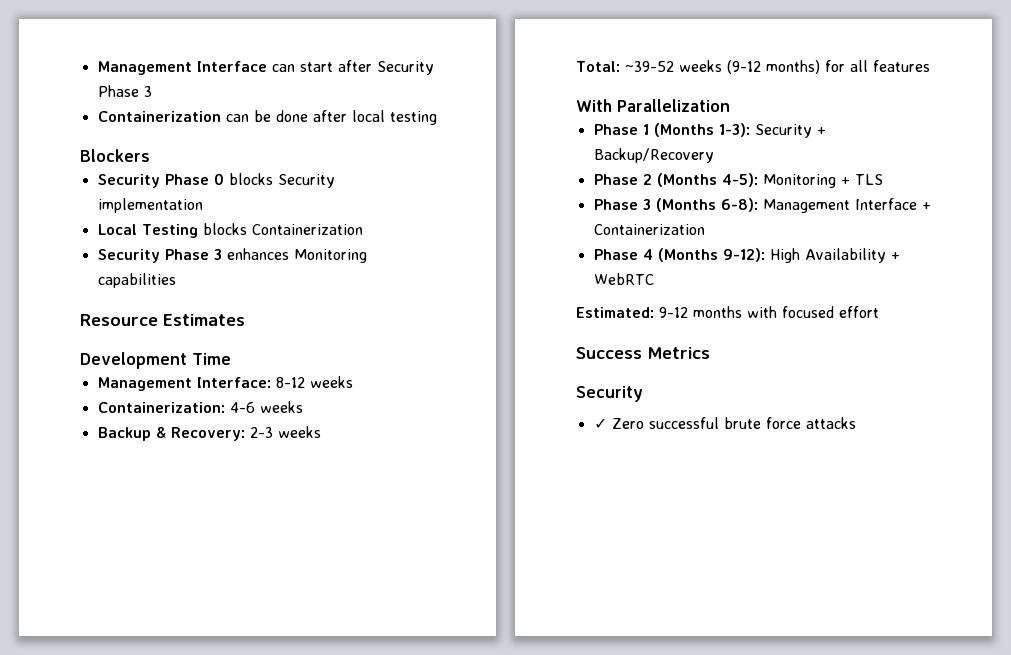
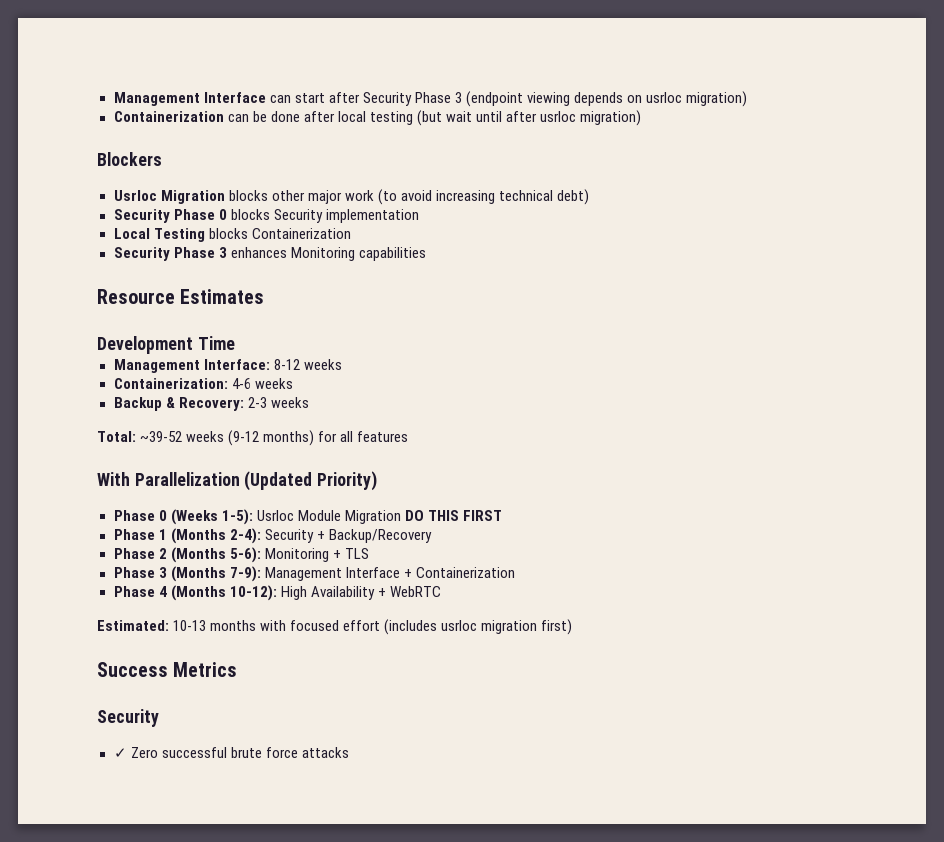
(152, 91) none -> [465,91,748,107] (endpoint viewing depends on usrloc migration)
[80,149,150,162] // Blockers -> [416,110,642,126] [97,152,162,166] [113,189,589,205] (but wait until after usrloc migration) // Blockers // Usrloc Migration blocks other major work (to avoid increasing technical debt)
(730, 105) none -> [244,471,378,491] [113,509,502,525] (Updated Priority) // Phase 0 (Weeks 1-5): Usrloc Module Migration DO THIS FIRST
[718,123,750,137] 1-3): -> [229,528,261,544] 2-4):
[721,173,758,187] 4-5): -> [229,547,261,563] 5-6):
[720,198,758,212] 6-8): -> [229,566,261,582] 7-9):
[722,248,765,262] 9-12): -> [229,585,277,601] 10-12):
[659,307,688,318] 9-12 -> [173,620,207,631] 10-13
(879, 312) none -> [384,619,573,635] (includes usrloc migration first)

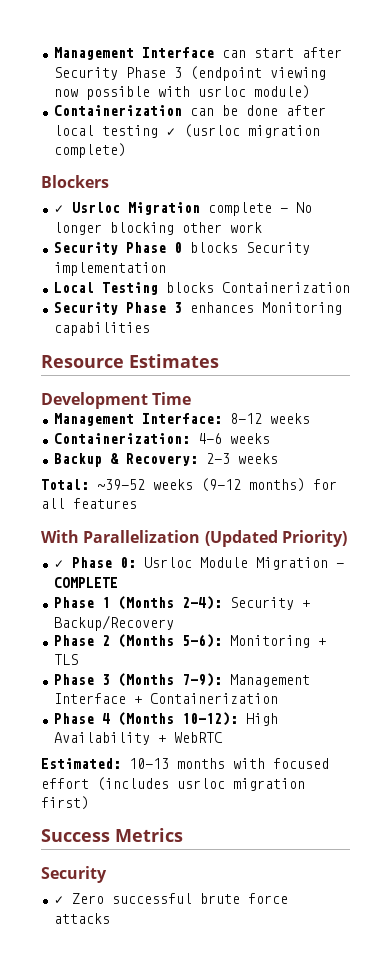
[574,91,748,107] depends on usrloc migration) -> [53,85,310,100] now possible with usrloc module)
[416,110,642,126] (but wait until after usrloc migration) -> [165,124,320,138] [53,143,126,158] ✓ (usrloc migration complete)
(162, 159) none -> [53,205,64,213] ✓
[228,189,589,205] blocks other major work (to avoid increasing technical debt) -> [207,202,312,216] [53,222,262,235] complete - No longer blocking other work
[113,509,502,525] Phase 0 (Weeks 1-5): Usrloc Module Migration DO THIS FIRST -> [53,557,344,570] [53,577,118,588] ✓ Phase 0: Usrloc Module Migration - COMPLETE

